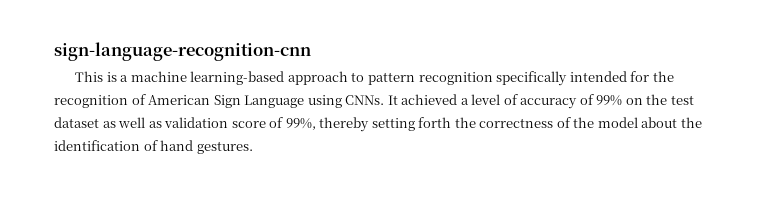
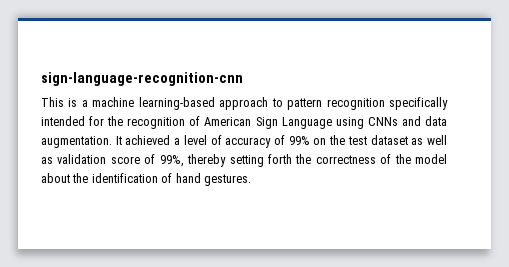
[345,95,385,105] CNNs. -> [367,116,447,126] [41,136,112,148] CNNs and data augmentation.

